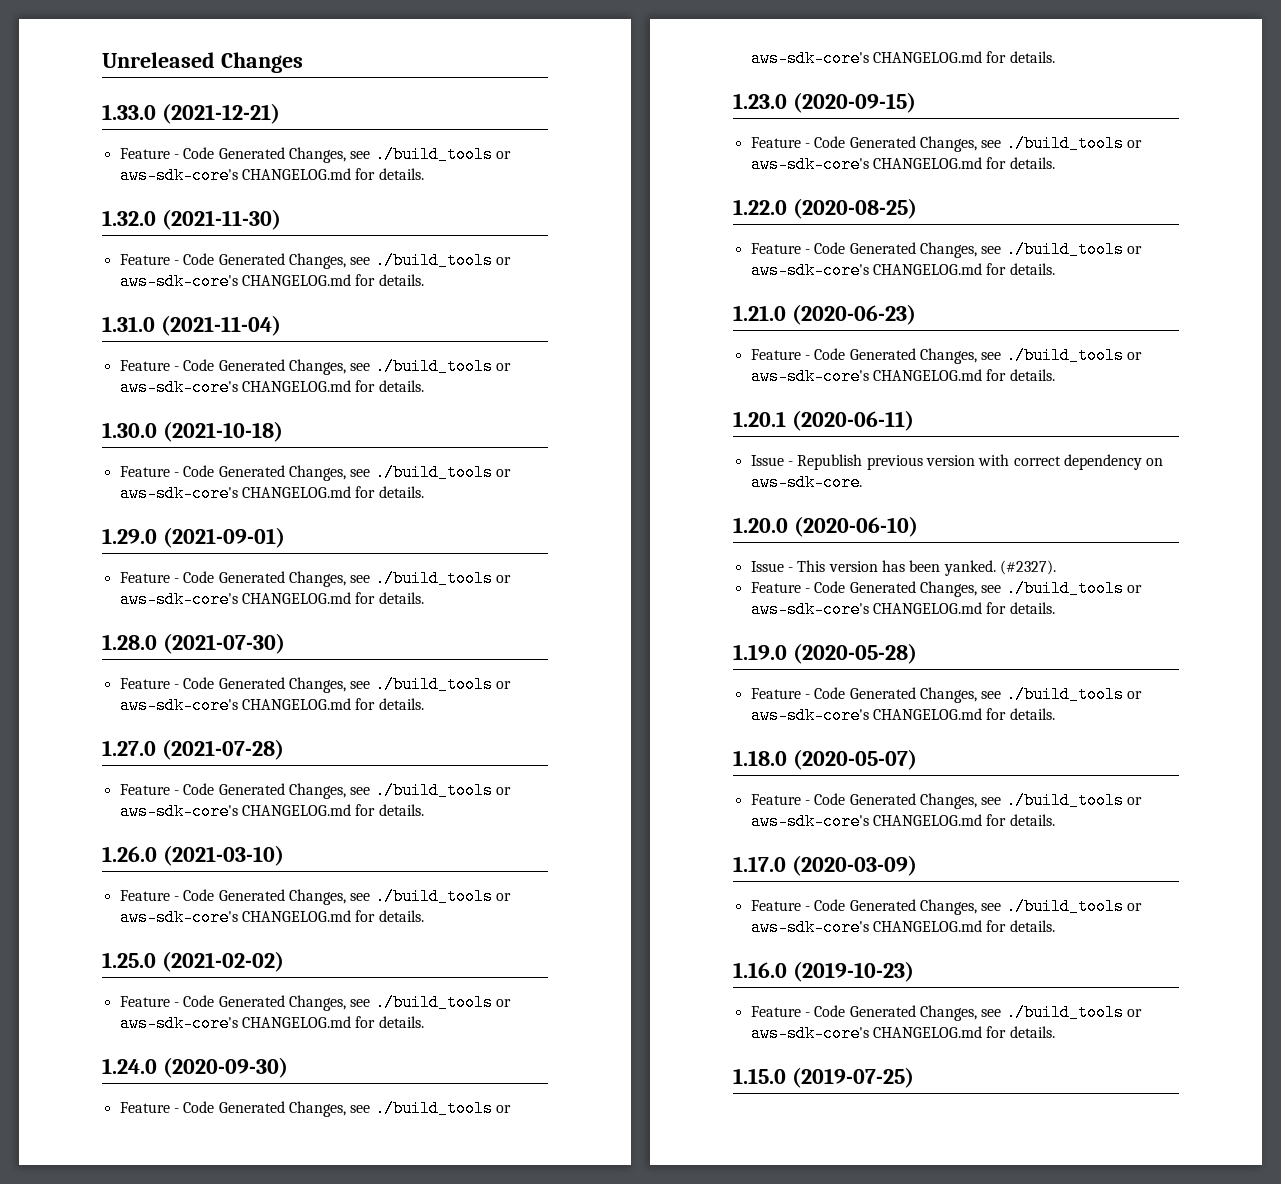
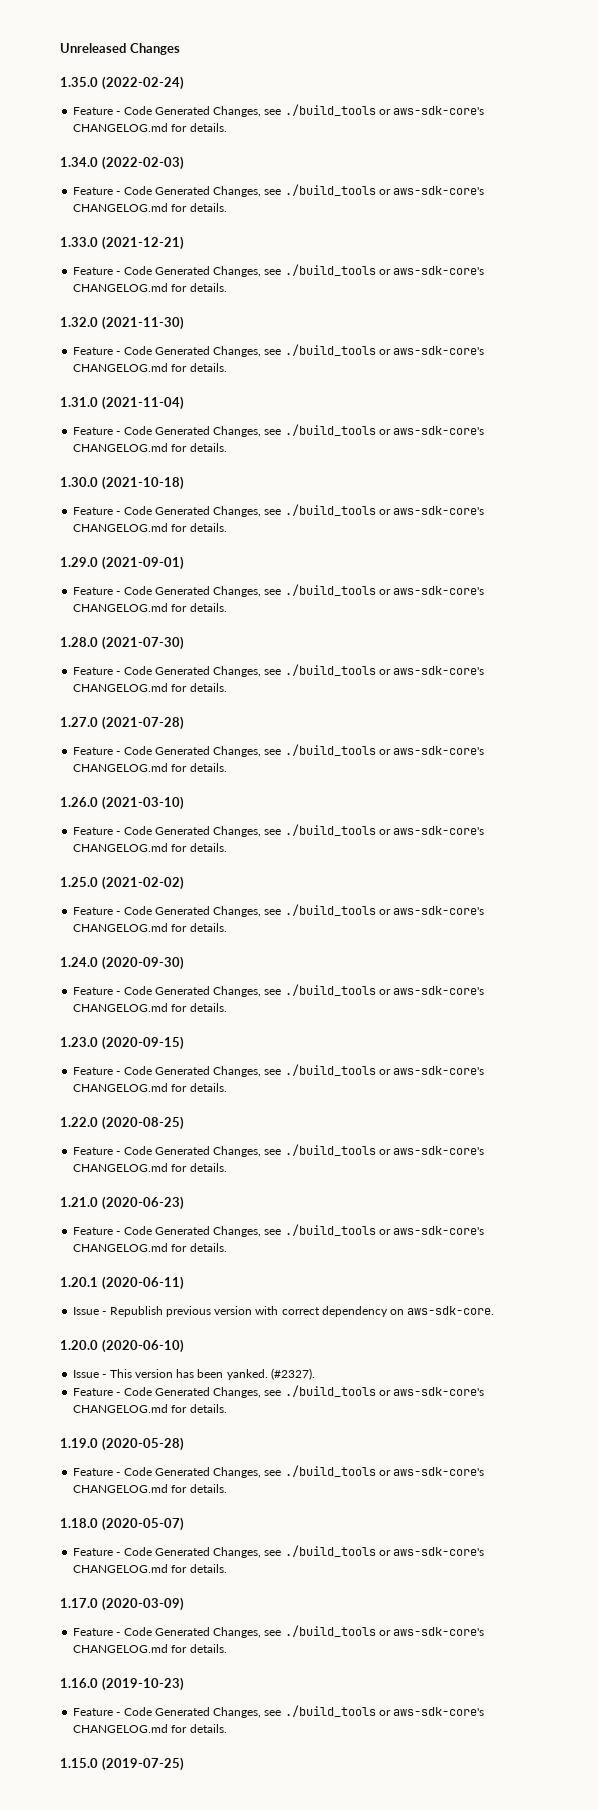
(303, 62) none -> [60,76,184,90] [73,104,485,117] [73,123,227,132] [60,156,184,170] [73,184,485,197] [73,203,227,212] // 1.35.0 (2022-02-24) // Feature - Code Generated Changes, see ./build_tools or aws-sdk-core's CHANGELOG.md for details. // 1.34.0 (2022-02-03) // Feature - Code Generated Changes, see ./build_tools or aws-sdk-core's CHANGELOG.md for details.

